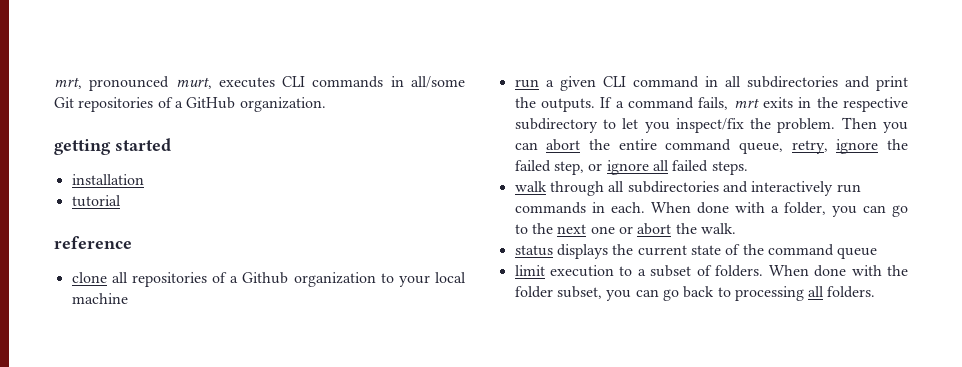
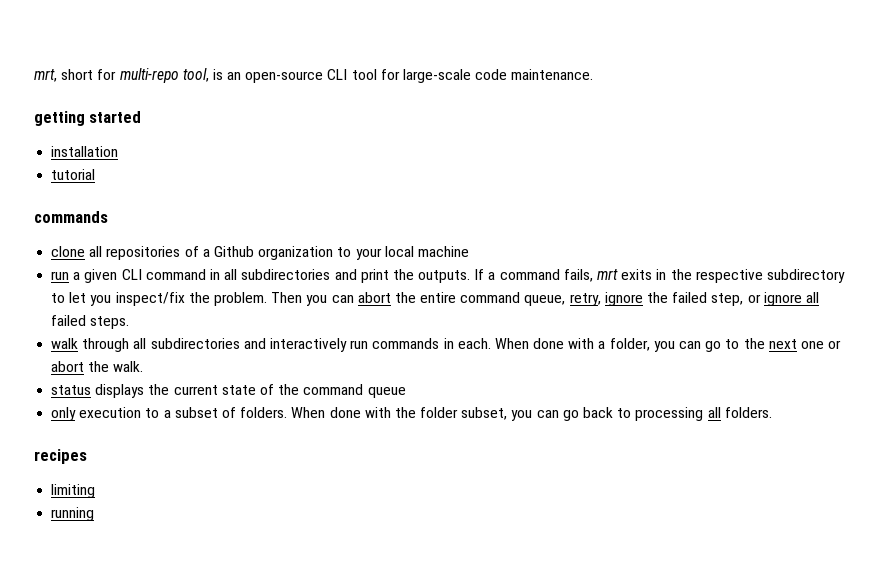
[89,76,465,91] [54,97,326,112] pronounced murt, executes CLI commands in all/some Git repositories of a GitHub organization. -> [61,68,594,83] short for multi-repo tool, is an open-source CLI tool for large-scale code maintenance.
[54,236,132,249] reference -> [34,211,108,223] commands
[514,265,545,276] limit -> [51,407,77,421] only
(876, 292) none -> [34,449,87,464] [51,484,96,498] [51,507,95,521] // recipes // limiting // running

